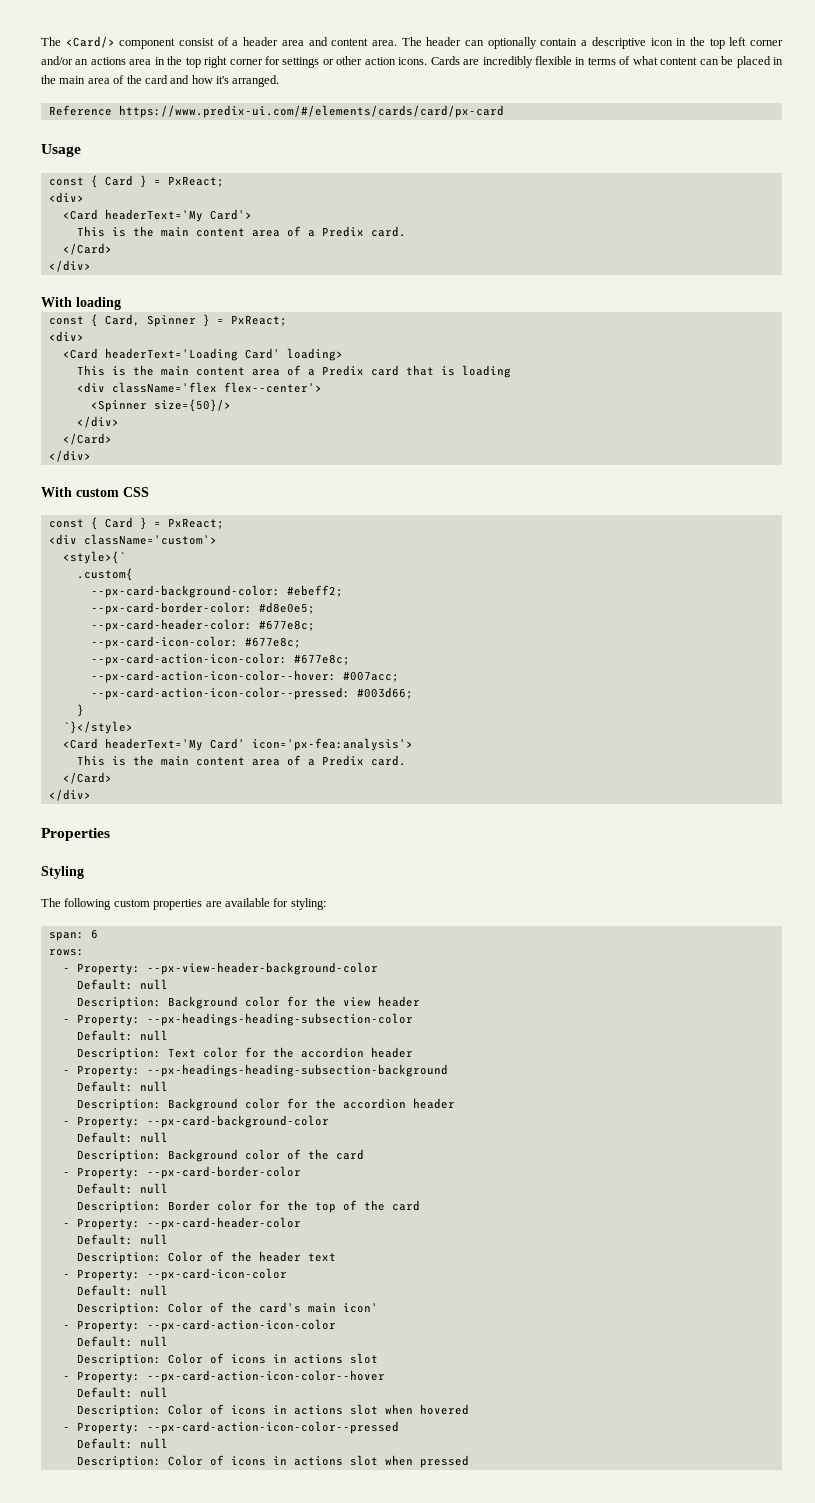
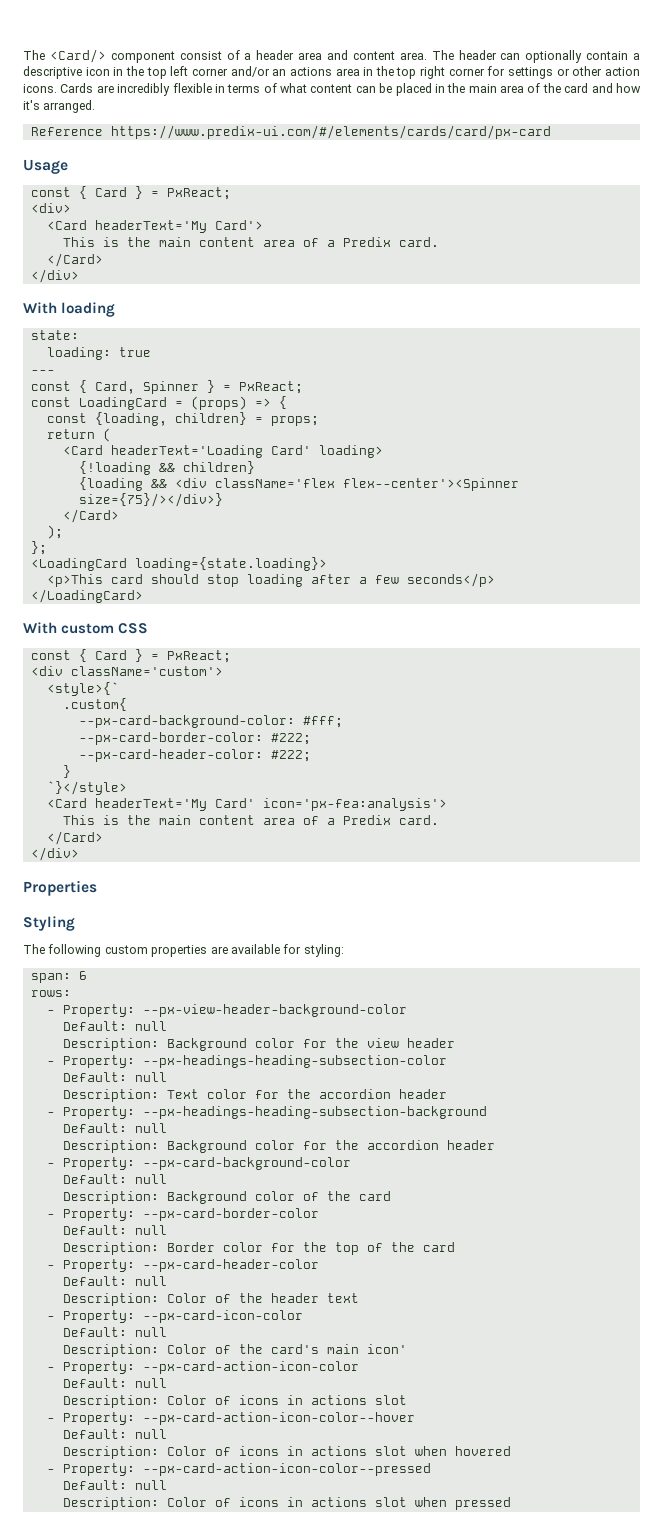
(121, 303) none -> [30,330,79,340] [46,347,151,360] [30,370,55,374] // state: // loading: true // ---
[48,331,84,342] [62,348,343,361] [76,365,511,378] [76,382,322,393] [90,399,231,412] [76,416,119,428] [62,433,112,445] [48,450,91,462] <div> // <Card headerText='Loading Card' loading> // This is the main content area of a Predix card that is loading // <div className='flex flex--center'> // <Spinner size={50}/> // </div> // </Card> // </div> -> [30,396,287,410] [46,412,319,426] [46,428,111,442] [62,445,383,458] [78,461,255,475] [78,477,519,491] [78,493,223,507] [62,509,119,523] [46,525,63,539] [30,541,47,555] [30,557,327,571] [46,573,495,587] [30,589,143,603] const LoadingCard = (props) => { // const {loading, children} = props; // return ( // <Card headerText='Loading Card' loading> // {!loading && children} // {loading && <div className='flex flex--center'><Spinner size={75}/></div>} // </Card> // ); // }; // <LoadingCard loading={state.loading}> // <p>This card should stop loading after a few seconds</p> // </LoadingCard>
[286,585,343,597] #ebeff2; -> [302,716,343,728] #fff;
[258,602,315,614] #d8e0e5; -> [270,733,311,745] #222;
[258,620,315,631] [90,636,301,649] [90,653,350,666] [90,670,399,683] [90,687,413,700] #677e8c; // --px-card-icon-color: #677e8c; // --px-card-action-icon-color: #677e8c; // --px-card-action-icon-color--hover: #007acc; // --px-card-action-icon-color--pressed: #003d66; -> [270,750,311,762] #222;

